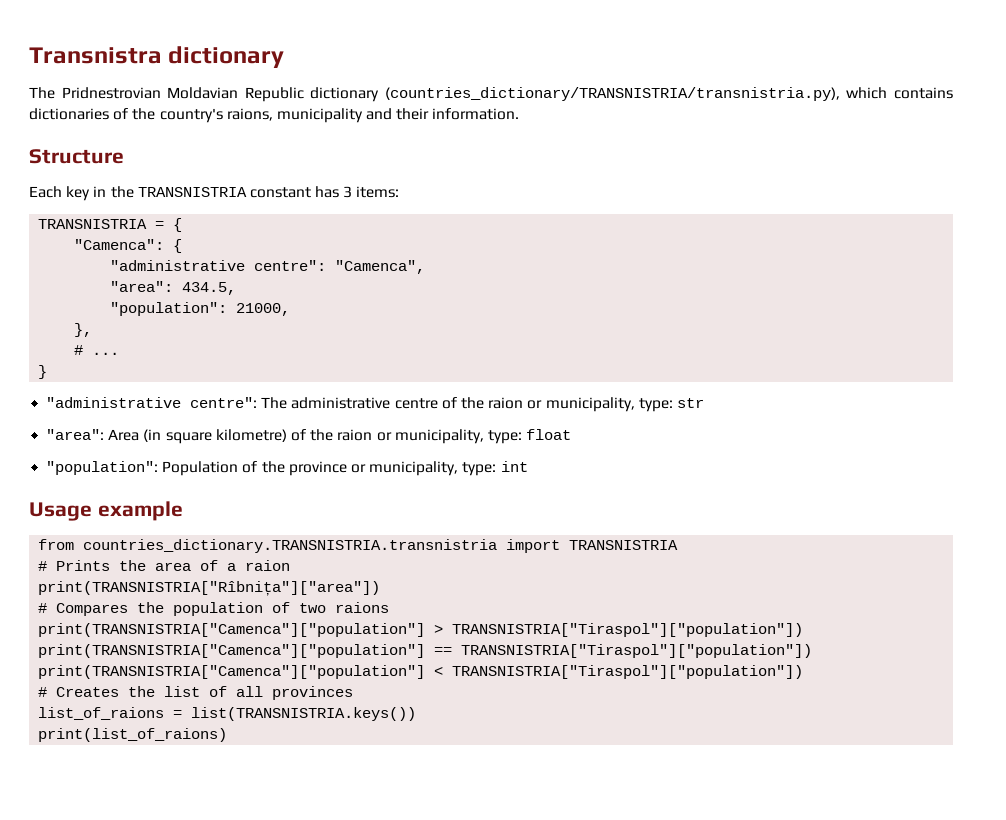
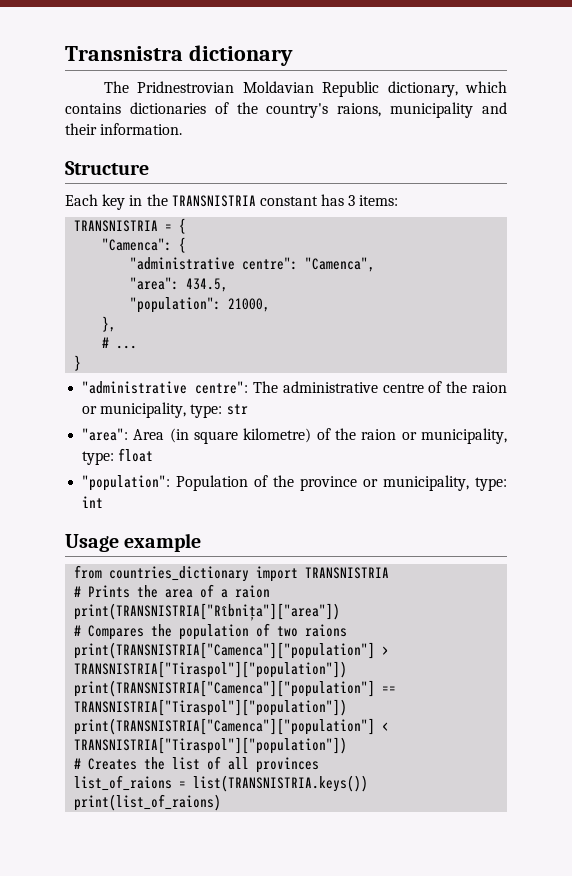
[310,87,840,102] dictionary (countries_dictionary/TRANSNISTRIA/transnistria.py), -> [387,81,458,97] dictionary,
[83,539,498,553] countries_dictionary.TRANSNISTRIA.transnistria -> [109,566,250,582] countries_dictionary

